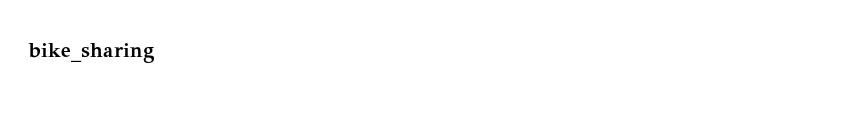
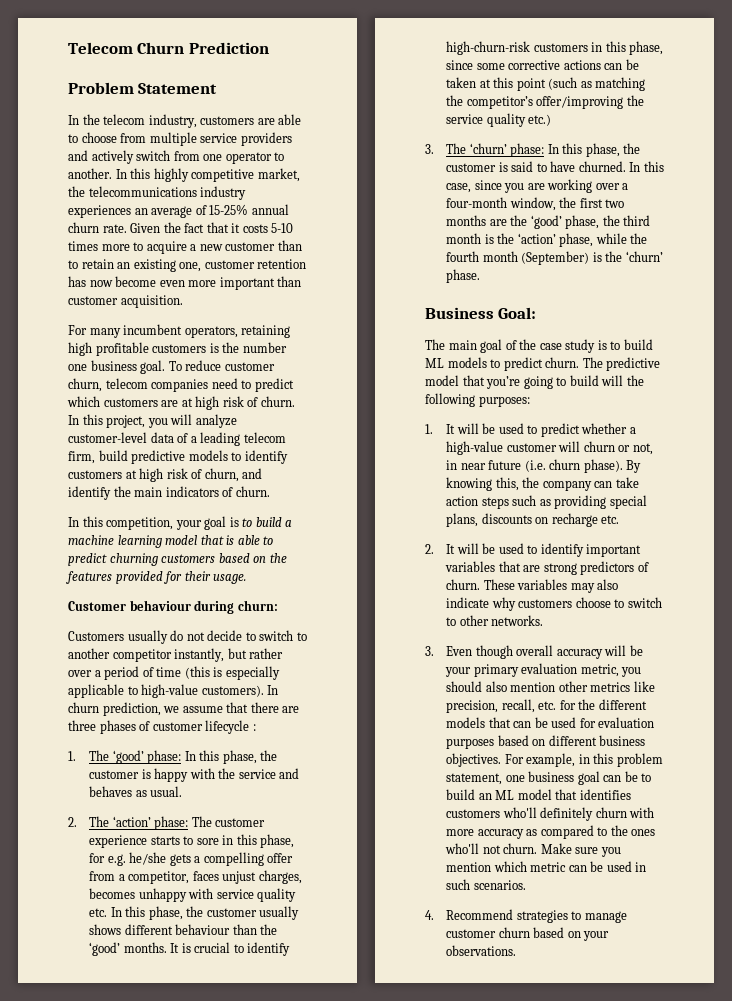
[28,43,155,63] bike_sharing -> [68,42,269,54] [68,82,218,94] [68,114,302,128] [68,132,292,146] [68,150,285,164] [68,168,300,182] [68,186,247,200] [68,204,289,218] [68,222,294,233] [68,240,302,254] [68,259,307,272] [68,276,302,290] [68,295,183,308] [68,324,291,338] [68,342,287,356] [68,360,275,374] [68,378,294,392] [67,396,295,410] [68,414,237,428] [68,432,286,446] [68,450,288,464] [68,468,263,482] [68,486,270,500] [68,516,293,530] [68,535,274,548] [68,553,287,566] [66,571,247,584] [68,600,278,614] [68,630,307,644] [68,648,284,662] [68,666,280,680] [68,684,279,698] [68,702,300,716] [68,720,256,734] [68,750,278,764] [88,768,300,782] [88,786,183,797] [68,816,266,830] [88,834,295,848] [88,852,294,866] [88,870,302,884] [88,888,297,902] [88,906,300,920] [88,924,278,935] [88,942,291,956] [445,41,664,55] [445,59,639,70] [445,77,646,91] [445,95,644,109] [445,113,552,127] [425,143,641,157] [445,161,664,172] [445,179,629,193] [445,197,625,211] [445,215,651,229] [445,233,648,247] [445,251,663,265] [445,269,480,283] [425,307,537,319] [425,339,653,353] [425,357,661,371] [425,375,644,389] [425,393,530,407] [425,423,636,437] [445,441,653,455] [445,459,642,473] [445,477,639,491] [445,495,647,509] [445,513,620,527] [425,543,642,557] [444,561,649,575] [445,579,619,593] [445,597,662,611] [445,615,544,626] [425,645,643,659] [444,663,642,677] [445,681,655,692] [445,699,647,713] [445,717,655,728] [445,735,646,749] [445,753,663,767] [445,771,652,785] [445,789,631,800] [445,807,655,821] [445,825,656,839] [444,843,621,857] [445,861,647,872] [445,879,526,890] [425,909,627,923] [445,927,610,941] [445,945,516,956] Telecom Churn Prediction // Problem Statement // In the telecom industry, customers are able to choose from multiple service providers and actively switch from one operator to another. In this highly competitive market, the telecommunications industry experiences an average of 15-25% annual churn rate. Given the fact that it costs 5-10 times more to acquire a new customer than to retain an existing one, customer retention has now become even more important than customer acquisition. // For many incumbent operators, retaining high profitable customers is the number one business goal. To reduce customer churn, telecom companies need to predict which customers are at high risk of churn. In this project, you will analyze customer-level data of a leading telecom firm, build predictive models to identify customers at high risk of churn, and identify the main indicators of churn. // In this competition, your goal is to build a machine learning model that is able to predict churning customers based on the features provided for their usage. // Customer behaviour during churn: // Customers usually do not decide to switch to another competitor instantly, but rather over a period of time (this is especially applicable to high-value customers). In churn prediction, we assume that there are three phases of customer lifecycle : // 1. The ‘good’ phase: In this phase, the customer is happy with the service and behaves as usual. // 2. The ‘action’ phase: The customer experience starts to sore in this phase, for e.g. he/she gets a compelling offer from a competitor, faces unjust charges, becomes unhappy with service quality etc. In this phase, the customer usually shows different behaviour than the ‘good’ months. It is crucial to identify high-churn-risk customers in this phase, since some corrective actions can be taken at this point (such as matching the competitor’s offer/improving the service quality etc.) // 3. The ‘churn’ phase: In this phase, the customer is said to have churned. In this case, since you are working over a four-month window, the first two months are the ‘good’ phase, the third month is the ‘action’ phase, while the fourth month (September) is the ‘churn’ phase. // Business Goal: // The main goal of the case study is to build ML models to predict churn. The predictive model that you’re going to build will the following purposes: // 1. It will be used to predict whether a high-value customer will churn or not, in near future (i.e. churn phase). By knowing this, the company can take action steps such as providing special plans, discounts on recharge etc. // 2. It will be used to identify important variables that are strong predictors of churn. These variables may also indicate why customers choose to switch to other networks. // 3. Even though overall accuracy will be your primary evaluation metric, you should also mention other metrics like precision, recall, etc. for the different models that can be used for evaluation purposes based on different business objectives. For example, in this problem statement, one business goal can be to build an ML model that identifies customers who'll definitely churn with more accuracy as compared to the ones who'll not churn. Make sure you mention which metric can be used in such scenarios. // 4. Recommend strategies to manage customer churn based on your observations.

